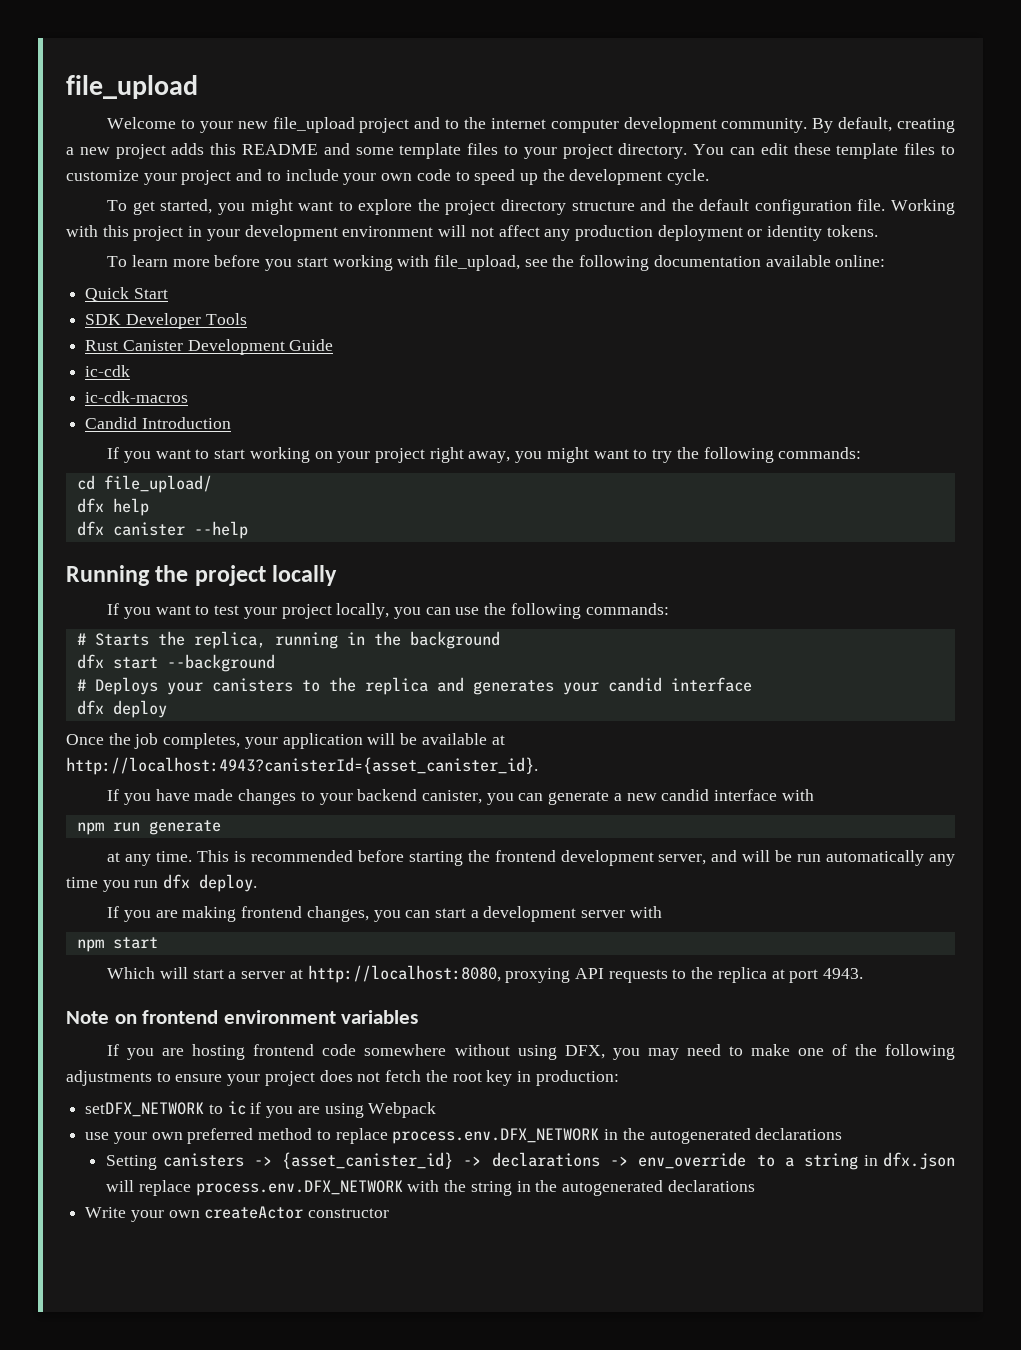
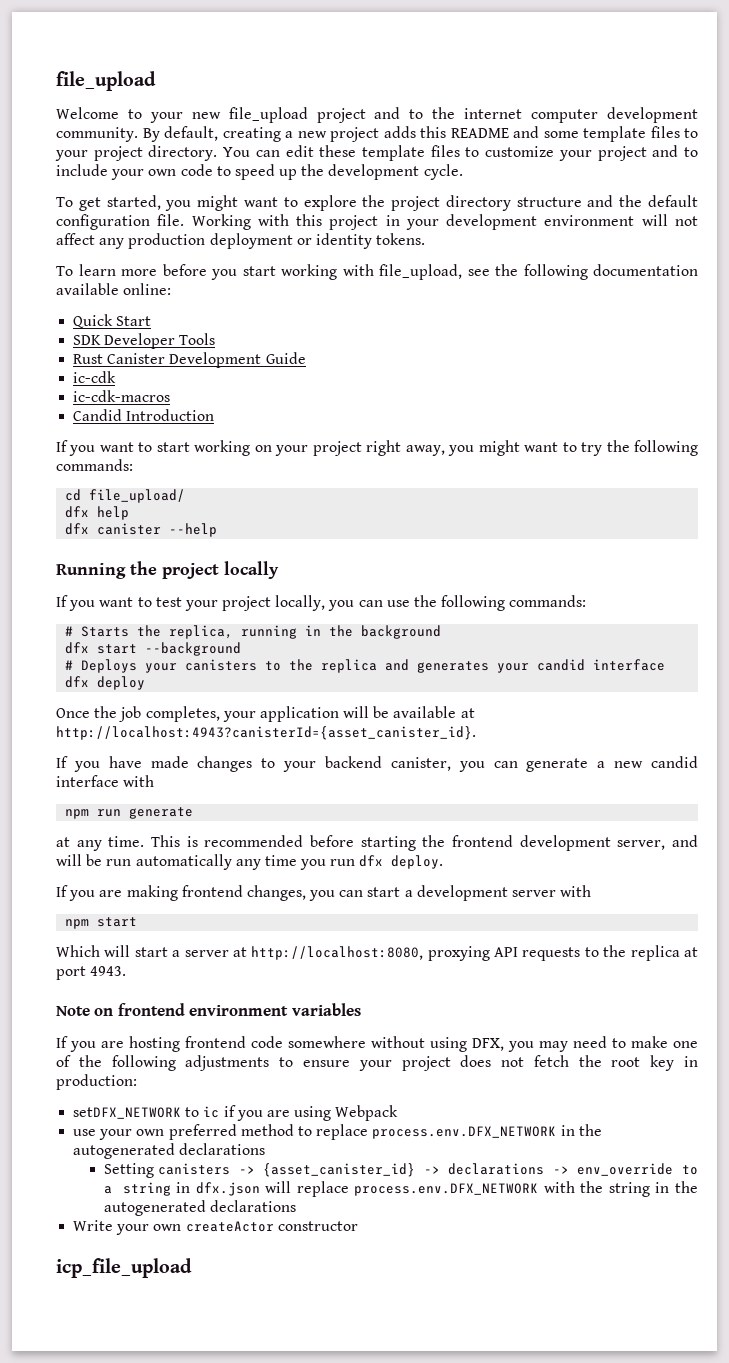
(390, 1213) none -> [56,1258,192,1278] // icp_file_upload

